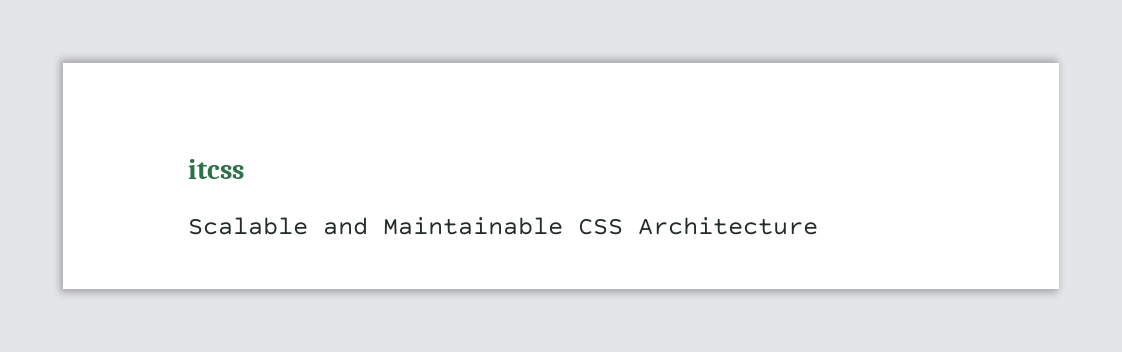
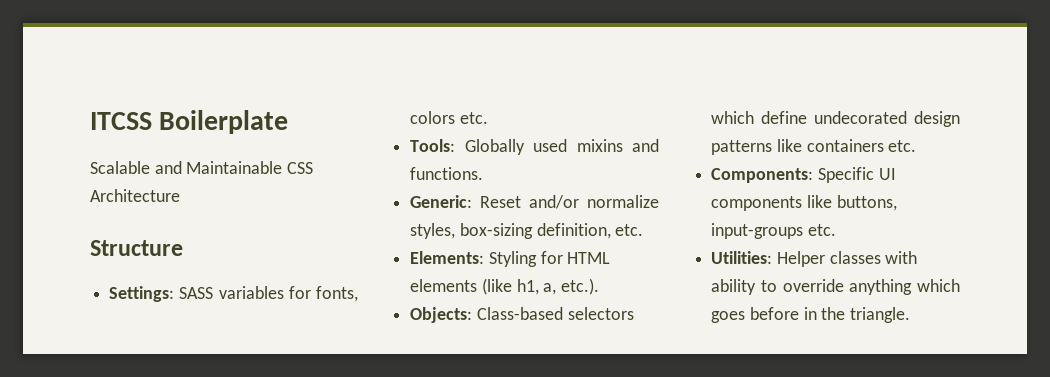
[188,159,244,179] itcss -> [90,110,289,134] ITCSS Boilerplate
(818, 226) none -> [90,240,183,256] [109,286,358,302] [410,111,488,124] [410,139,659,155] [410,167,484,180] [410,195,659,209] [410,223,644,239] [410,251,611,267] [410,278,600,295] [410,307,634,323] [711,111,960,127] [711,139,917,155] [711,167,896,183] [711,195,897,211] [711,223,836,239] [711,251,918,267] [711,279,960,295] [711,307,911,323] // Structure // Settings: SASS variables for fonts, colors etc. // Tools: Globally used mixins and functions. // Generic: Reset and/or normalize styles, box-sizing definition, etc. // Elements: Styling for HTML elements (like h1, a, etc.). // Objects: Class-based selectors which define undecorated design patterns like containers etc. // Components: Specific UI components like buttons, input-groups etc. // Utilities: Helper classes with ability to override anything which goes before in the triangle.

